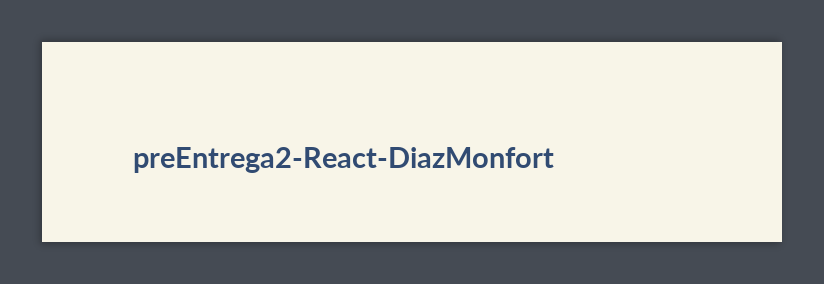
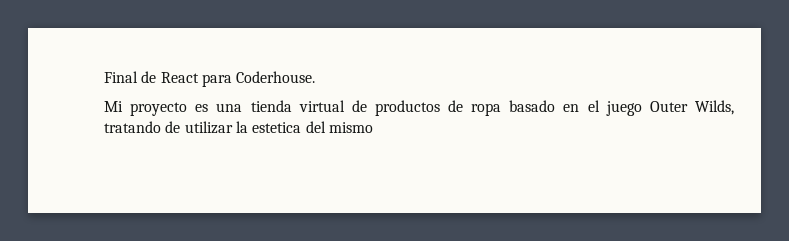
[133,147,554,173] preEntrega2-React-DiazMonfort -> [104,71,316,87] [104,100,734,116] [104,121,373,134] Final de React para Coderhouse. // Mi proyecto es una tienda virtual de productos de ropa basado en el juego Outer Wilds, tratando de utilizar la estetica del mismo

